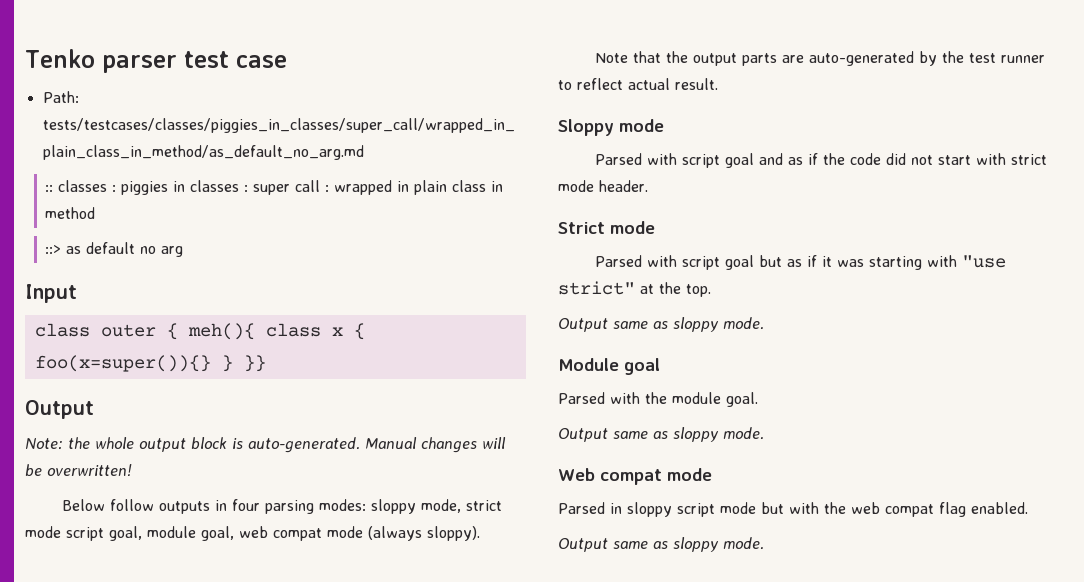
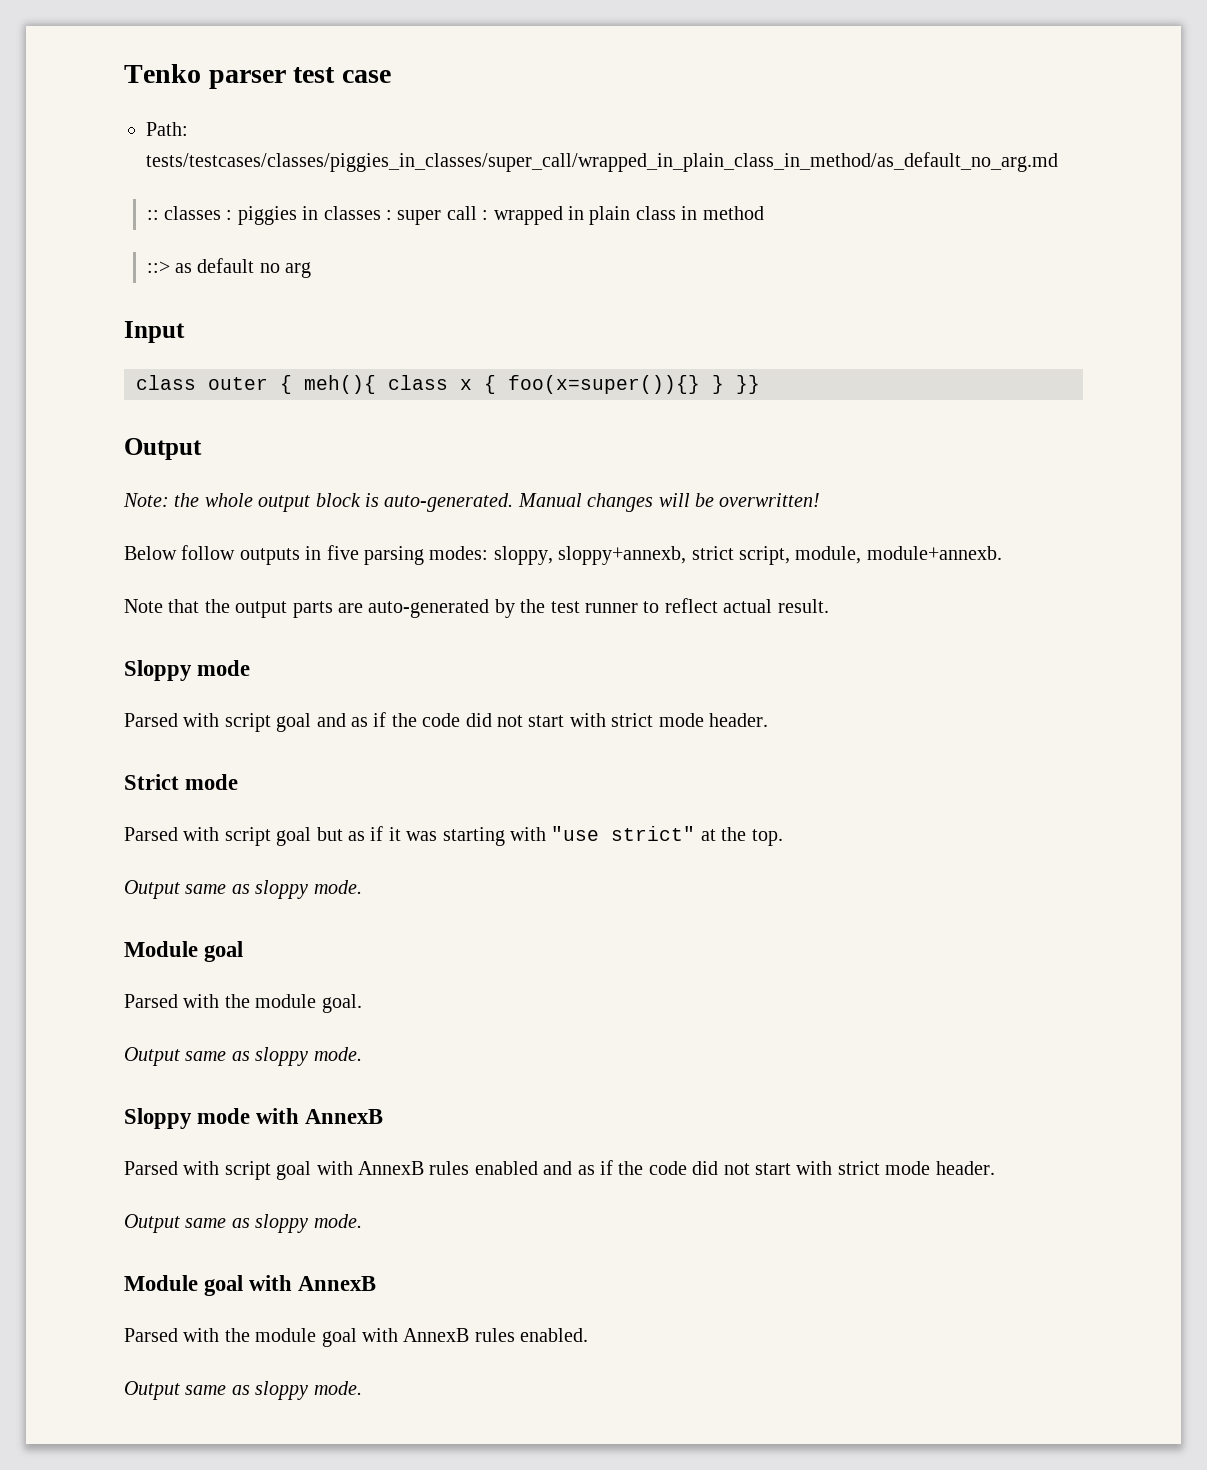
[232,499,261,511] four -> [326,545,359,560] five
[371,499,503,514] [25,526,480,541] sloppy mode, strict mode script goal, module goal, web compat mode (always sloppy). -> [493,546,1002,565] sloppy, sloppy+annexb, strict script, module, module+annexb.
[558,468,712,485] [558,502,966,517] Web compat mode // Parsed in sloppy script mode but with the web compat flag -> [124,1108,384,1129] [124,1160,995,1180] [124,1214,362,1233] [124,1275,377,1296] [124,1328,515,1347] Sloppy mode with AnnexB // Parsed with script goal with AnnexB rules enabled and as if the code did not start with strict mode header. // Output same as sloppy mode. // Module goal with AnnexB // Parsed with the module goal with AnnexB rules

